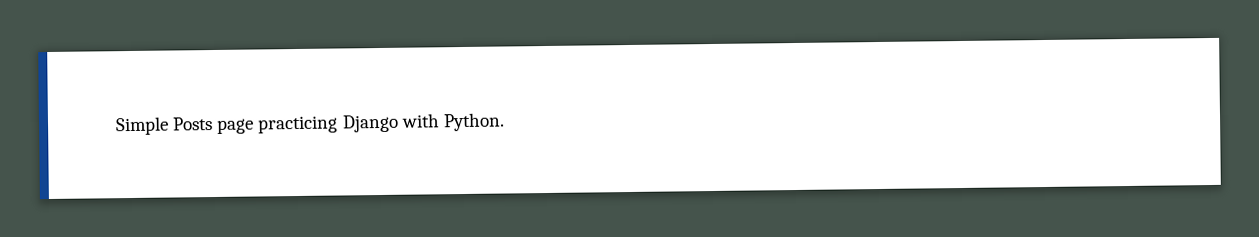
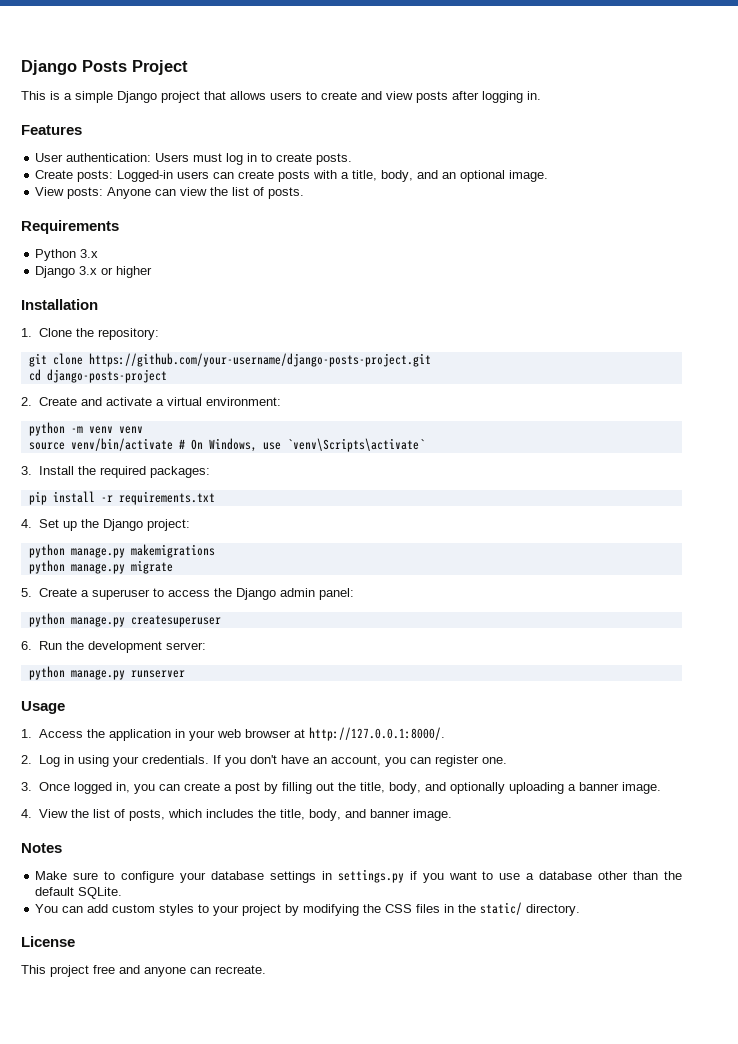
[115,112,505,136] Simple Posts page practicing Django with Python. -> [21,60,188,75] [21,91,541,103] [21,125,82,135] [35,153,353,165] [35,170,549,182] [35,187,305,199] [21,220,119,234] [35,249,99,261] [35,266,153,278] [21,299,98,310] [21,328,159,340] [28,353,431,367] [28,369,167,383] [21,397,281,406] [28,422,143,436] [28,438,425,452] [21,466,210,478] [28,491,215,505] [21,519,190,531] [28,544,215,558] [28,560,173,574] [21,588,354,600] [28,613,221,627] [21,641,206,653] [28,666,185,680] [21,701,65,714] [21,727,445,741] [21,755,507,767] [21,782,661,794] [21,809,452,821] [21,843,62,853] [35,869,683,883] [35,887,123,899] [35,902,581,916] [21,936,75,947] [21,965,266,977] Django Posts Project // This is a simple Django project that allows users to create and view posts after logging in. // Features // User authentication: Users must log in to create posts. // Create posts: Logged-in users can create posts with a title, body, and an optional image. // View posts: Anyone can view the list of posts. // Requirements // Python 3.x // Django 3.x or higher // Installation // 1. Clone the repository: // git clone https://github.com/your-username/django-posts-project.git // cd django-posts-project // 2. Create and activate a virtual environment: // python -m venv venv // source venv/bin/activate # On Windows, use `venv\Scripts\activate` // 3. Install the required packages: // pip install -r requirements.txt // 4. Set up the Django project: // python manage.py makemigrations // python manage.py migrate // 5. Create a superuser to access the Django admin panel: // python manage.py createsuperuser // 6. Run the development server: // python manage.py runserver // Usage // 1. Access the application in your web browser at http://127.0.0.1:8000/. // 2. Log in using your credentials. If you don't have an account, you can register one. // 3. Once logged in, you can create a post by filling out the title, body, and optionally uploading a banner image. // 4. View the list of posts, which includes the title, body, and banner image. // Notes // Make sure to configure your database settings in settings.py if you want to use a database other than the default SQLite. // You can add custom styles to your project by modifying the CSS files in the static/ directory. // License // This project free and anyone can recreate.

